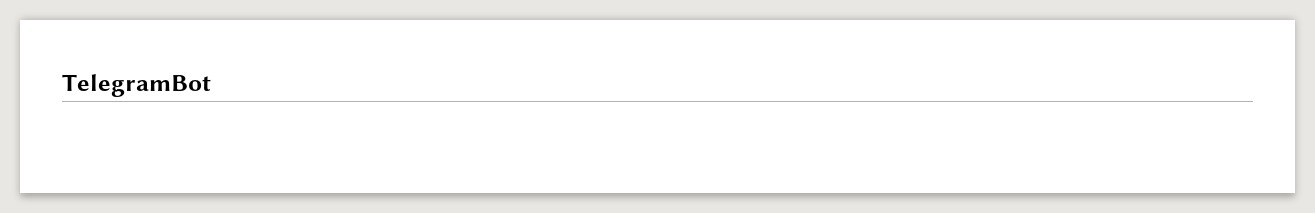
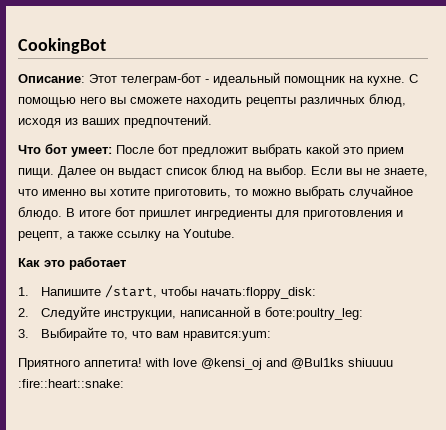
[62,74,211,97] TelegramBot -> [18,38,106,54] [18,72,418,86] [18,94,406,107] [18,114,212,128] [18,143,404,157] [18,165,428,178] [18,185,413,199] [18,207,403,220] [18,229,235,241] [18,256,126,270] [18,285,317,299] [18,306,364,320] [18,327,272,341] [18,358,393,370] [18,379,124,388] CookingBot // Описание: Этот телеграм-бот - идеальный помощник на кухне. С помощью него вы сможете находить рецепты различных блюд, исходя из ваших предпочтений. // Что бот умеет: После бот предложит выбрать какой это прием пищи. Далее он выдаст список блюд на выбор. Если вы не знаете, что именно вы хотите приготовить, то можно выбрать случайное блюдо. В итоге бот пришлет ингредиенты для приготовления и рецепт, а также ссылку на Youtube. // Как это работает // 1. Напишите /start, чтобы начать:floppy_disk: // 2. Следуйте инструкции, написанной в боте:poultry_leg: // 3. Выбирайте то, что вам нравится:yum: // Приятного аппетита! with love @kensi_oj and @Bul1ks shiuuuu :fire::heart::snake:

